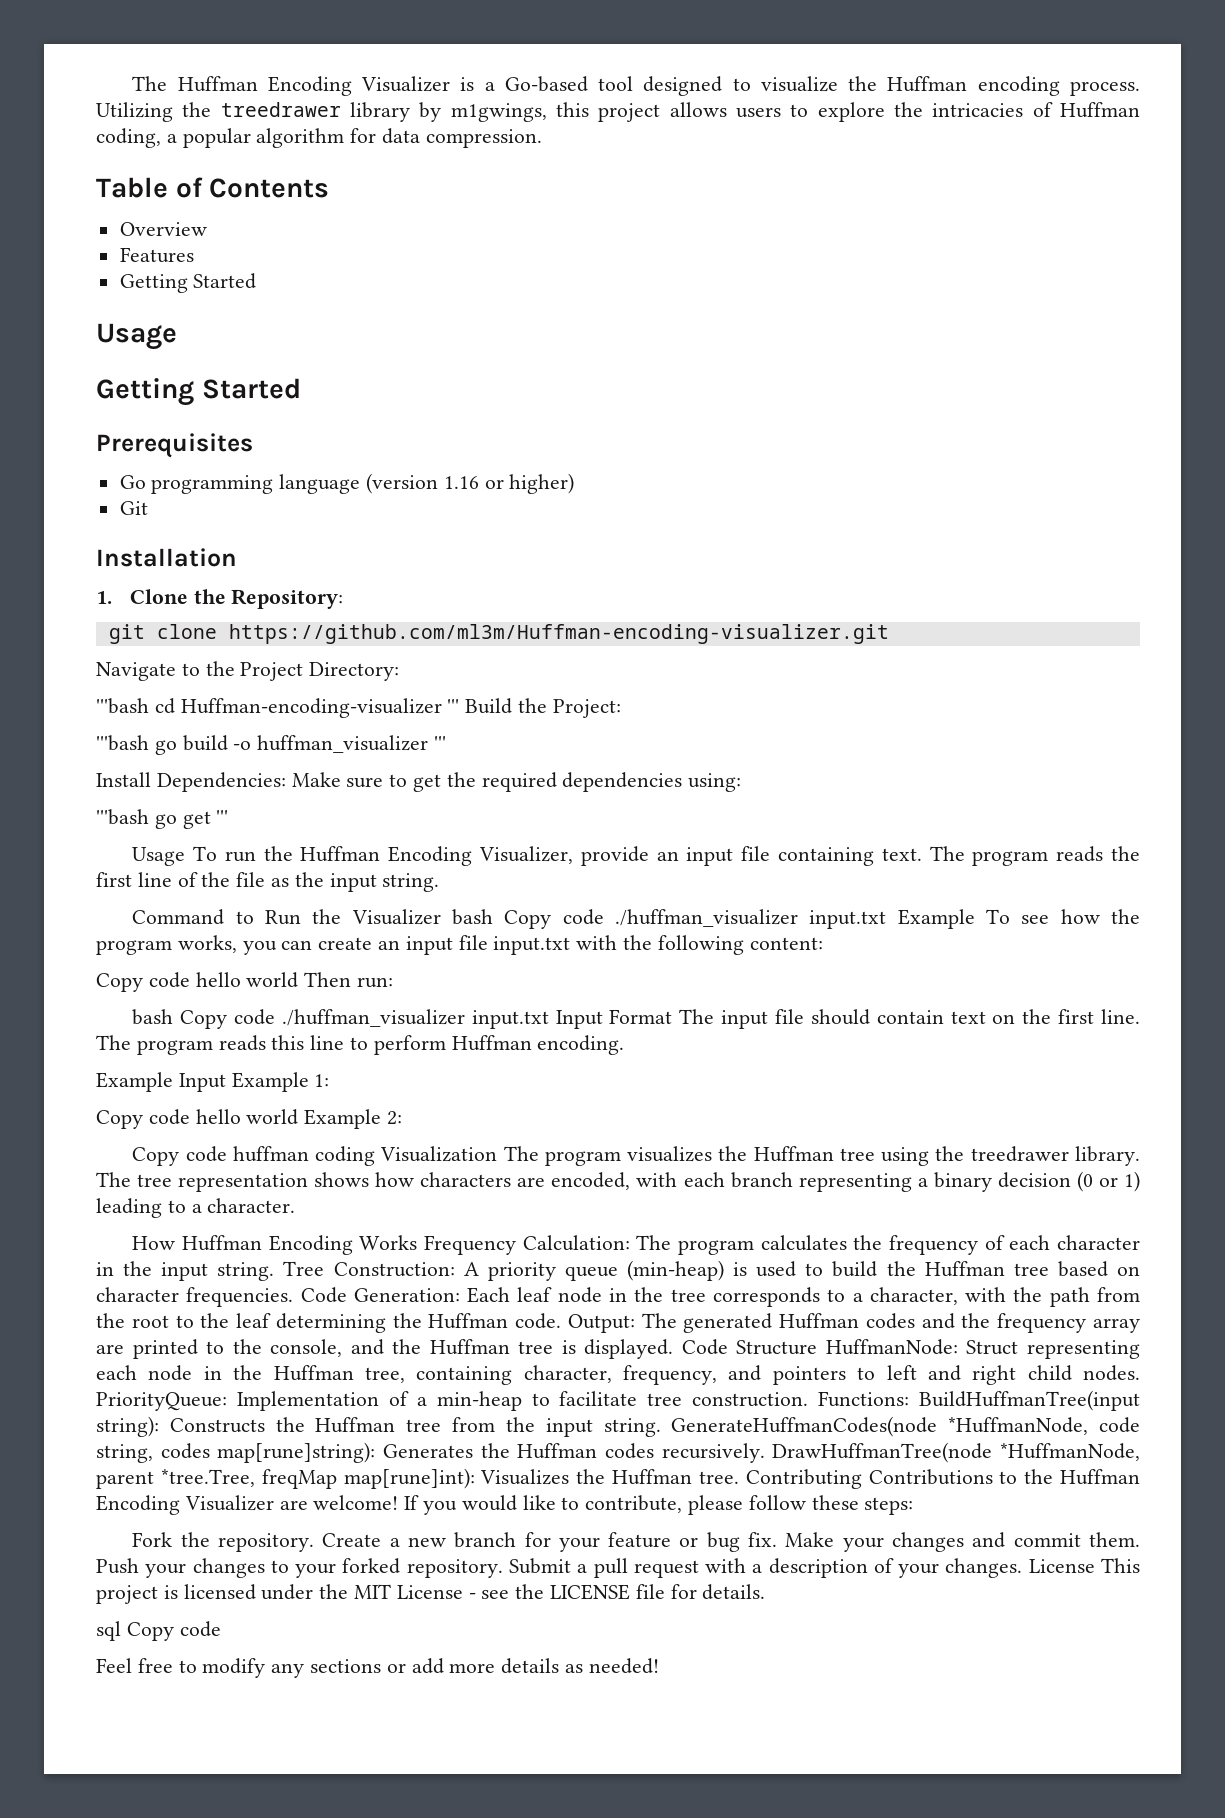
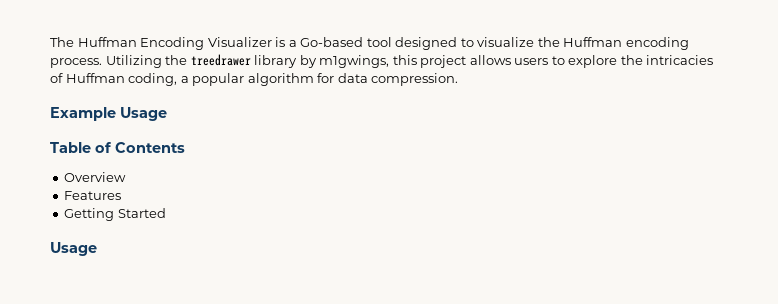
(542, 138) none -> [50,107,167,121] // Example Usage
[96,378,301,406] [96,433,253,458] [119,473,575,494] [119,501,148,515] [96,548,237,567] [96,589,344,609] [108,624,889,644] [96,661,400,681] [96,698,621,718] [96,735,447,755] [96,772,742,792] [96,809,229,829] [132,846,1140,866] [96,872,440,892] [132,909,1141,929] [96,935,823,955] [96,972,394,992] [132,1009,1140,1029] [96,1035,625,1055] [96,1072,330,1092] [96,1109,403,1129] [132,1146,1140,1166] [96,1171,1140,1192] [96,1198,296,1218] [132,1235,1140,1255] [96,1260,1140,1281] [96,1287,1140,1307] [96,1313,1140,1333] [96,1339,1140,1359] [96,1365,1140,1385] [96,1390,1140,1411] [96,1416,1140,1437] [96,1442,1140,1463] [96,1468,1140,1489] [96,1495,914,1515] [132,1532,1141,1552] [96,1558,1141,1578] [96,1584,766,1604] [96,1621,221,1641] [96,1658,659,1678] // Getting Started // Prerequisites // Go programming language (version 1.16 or higher) // Git // Installation // 1. Clone the Repository: // git clone https://github.com/ml3m/Huffman-encoding-visualizer.git // Navigate to the Project Directory: // '''bash cd Huffman-encoding-visualizer ''' Build the Project: // '''bash go build -o huffman_visualizer ''' // Install Dependencies: Make sure to get the required dependencies using: // '''bash go get ''' // Usage To run the Huffman Encoding Visualizer, provide an input file containing text. The program reads the first line of the file as the input string. // Command to Run the Visualizer bash Copy code ./huffman_visualizer input.txt Example To see how the program works, you can create an input file input.txt with the following content: // Copy code hello world Then run: // bash Copy code ./huffman_visualizer input.txt Input Format The input file should contain text on the first line. The program reads this line to perform Huffman encoding. // Example Input Example 1: // Copy code hello world Example 2: // Copy code huffman coding Visualization The program visualizes the Huffman tree using the treedrawer library. The tree representation shows how characters are encoded, with each branch representing a binary decision (0 or 1) leading to a character. // How Huffman Encoding Works Frequency Calculation: The program calculates the frequency of each character in the input string. Tree Construction: A priority queue (min-heap) is used to build the Huffman tree based on character frequencies. Code Generation: Each leaf node in the tree corresponds to a character, with the path from the root to the leaf determining the Huffman code. Output: The generated Huffman codes and the frequency array are printed to the console, and the Huffman tree is displayed. Code Structure HuffmanNode: Struct representing each node in the Huffman tree, containing character, frequency, and pointers to left and right child nodes. PriorityQueue: Implementation of a min-heap to facilitate tree construction. Functions: BuildHuffmanTree(input string): Constructs the Huffman tree from the input string. GenerateHuffmanCodes(node *HuffmanNode, code string, codes map[rune]string): Generates the Huffman codes recursively. DrawHuffmanTree(node *HuffmanNode, parent *tree.Tree, freqMap map[rune]int): Visualizes the Huffman tree. Contributing Contributions to the Huffman Encoding Visualizer are welcome! If you would like to contribute, please follow these steps: // Fork the repository. Create a new branch for your feature or bug fix. Make your changes and commit them. Push your changes to your forked repository. Submit a pull request with a description of your changes. License This project is licensed under the MIT License - see the LICENSE file for details. // sql Copy code // Feel free to modify any sections or add more details as needed! -> (97, 249) none

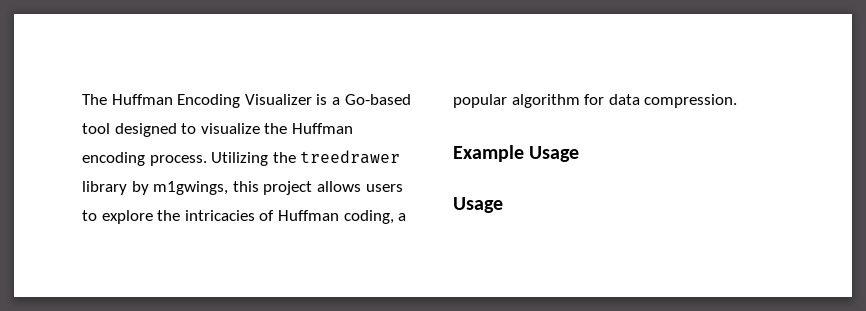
[50,142,185,153] [64,172,127,182] [64,191,122,200] [64,208,166,221] // Table of Contents // Overview // Features // Getting Started -> (580, 154) none

